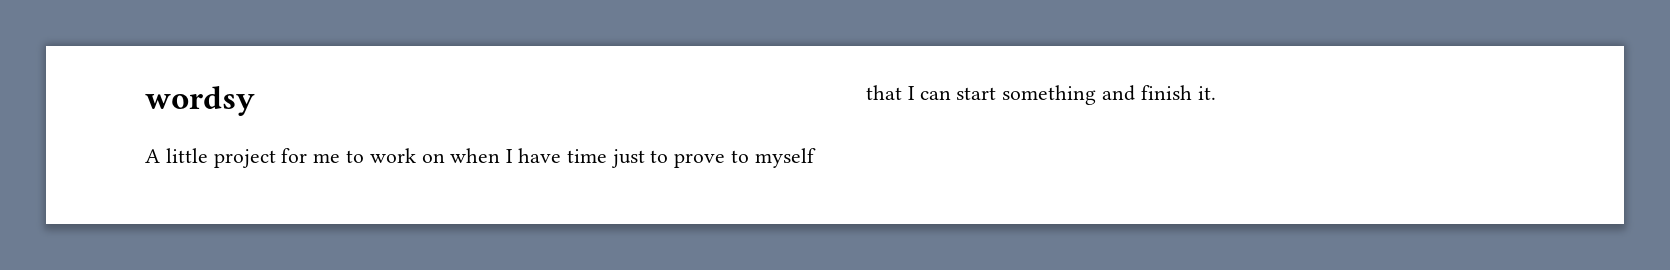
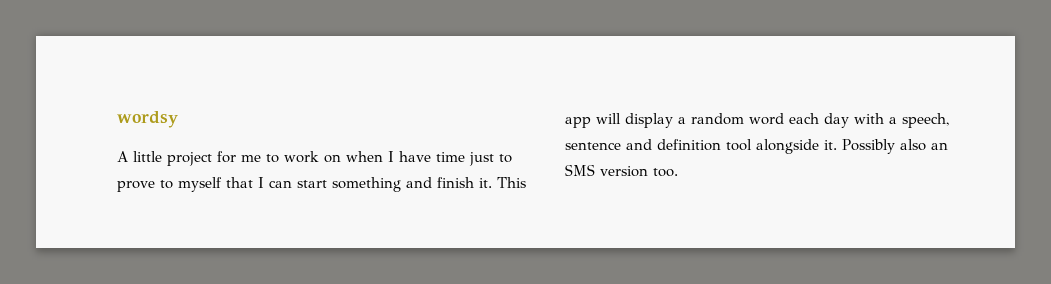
(1216, 93) none -> [497,177,526,188] [565,113,949,128] [565,139,948,154] [565,164,678,177] This app will display a random word each day with a speech, sentence and definition tool alongside it. Possibly also an SMS version too.

